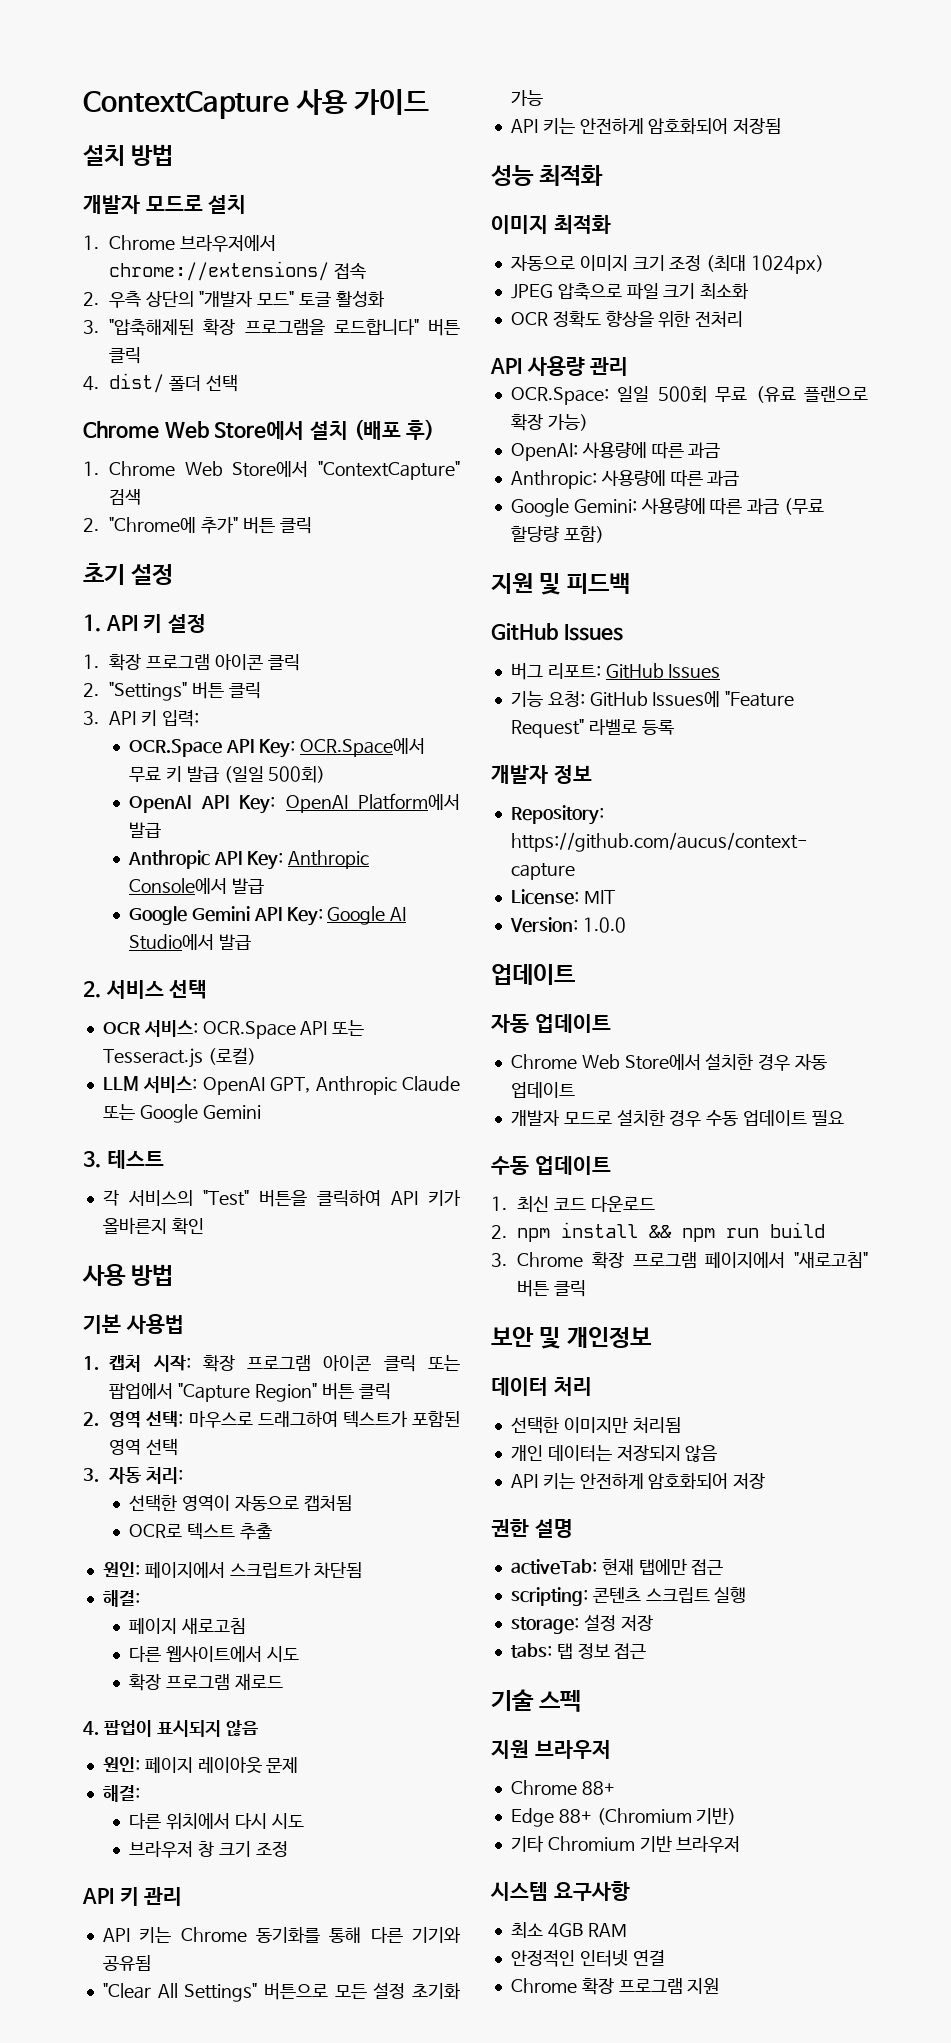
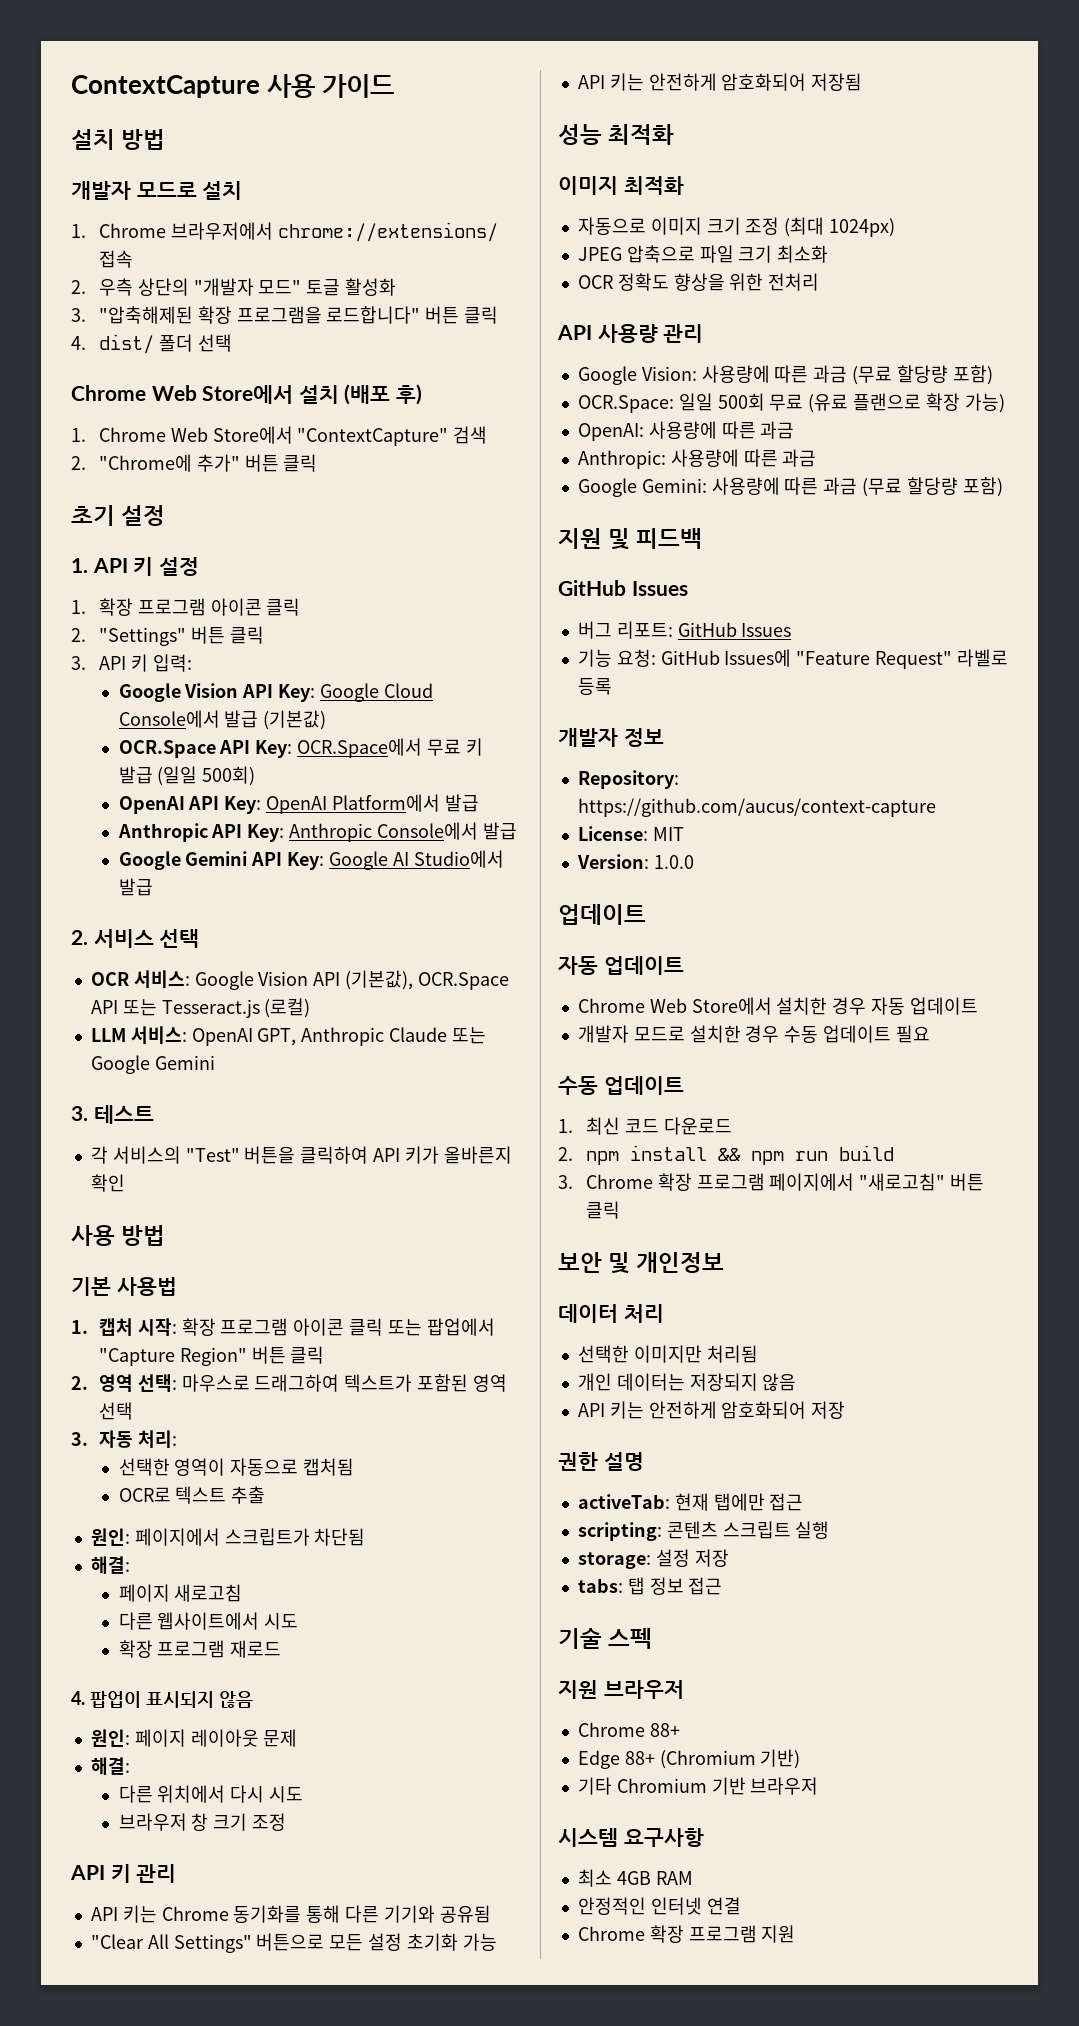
(199, 718) none -> [118,683,433,702] [118,710,327,730] // Google Vision API Key: Google Cloud Console에서 발급 (기본값)
(198, 1028) none -> [194,970,414,990] Google Vision API (기본값),
(629, 366) none -> [577,365,993,385] // Google Vision: 사용량에 따른 과금 (무료 할당량 포함)

